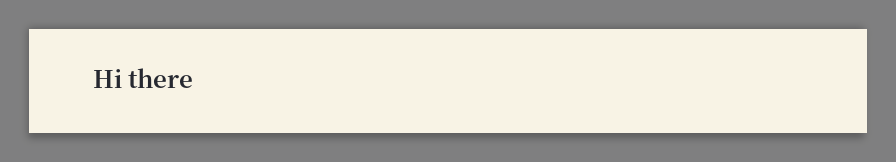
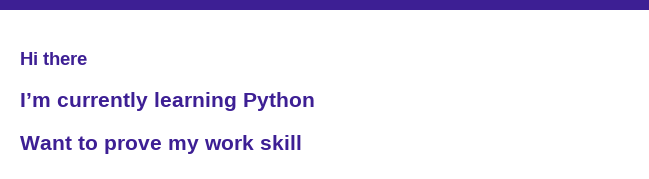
(194, 78) none -> [20,92,315,111] [20,135,302,154] // I’m currently learning Python // Want to prove my work skill

